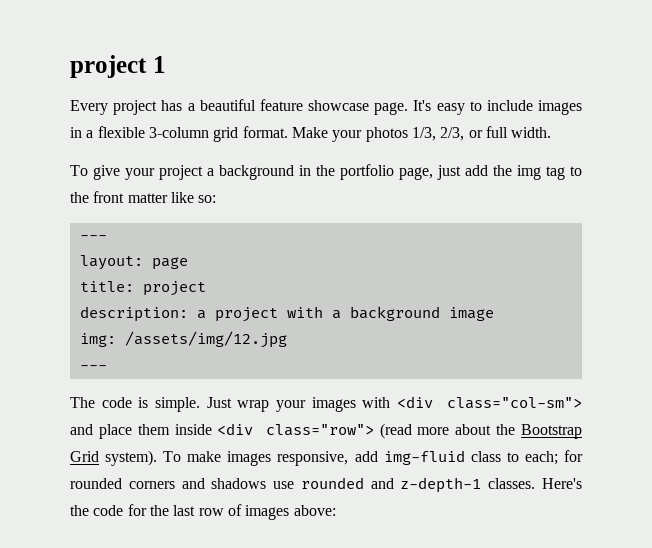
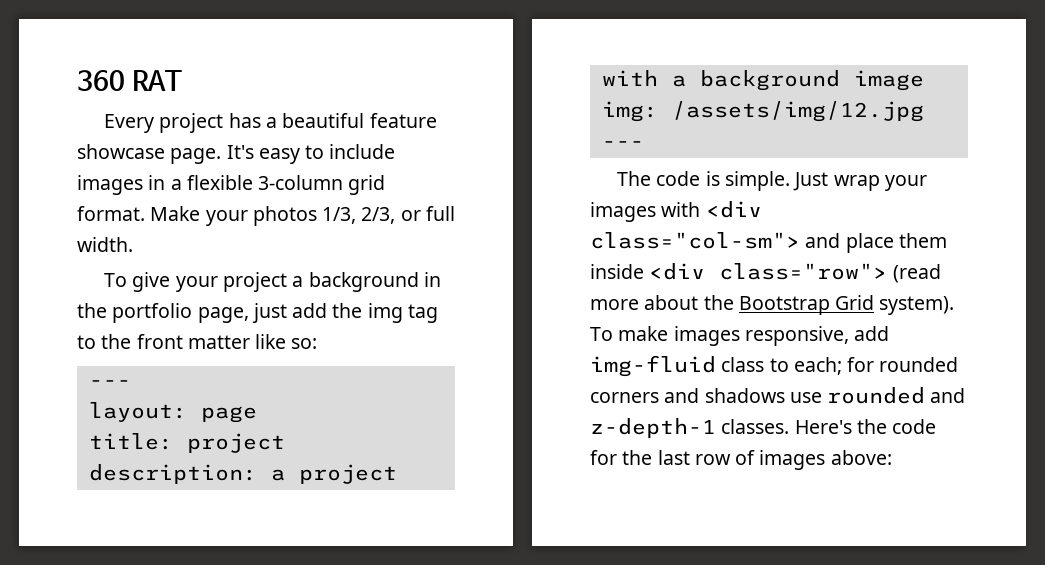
[70,55,166,78] project 1 -> [77,70,183,91] 360 RAT

